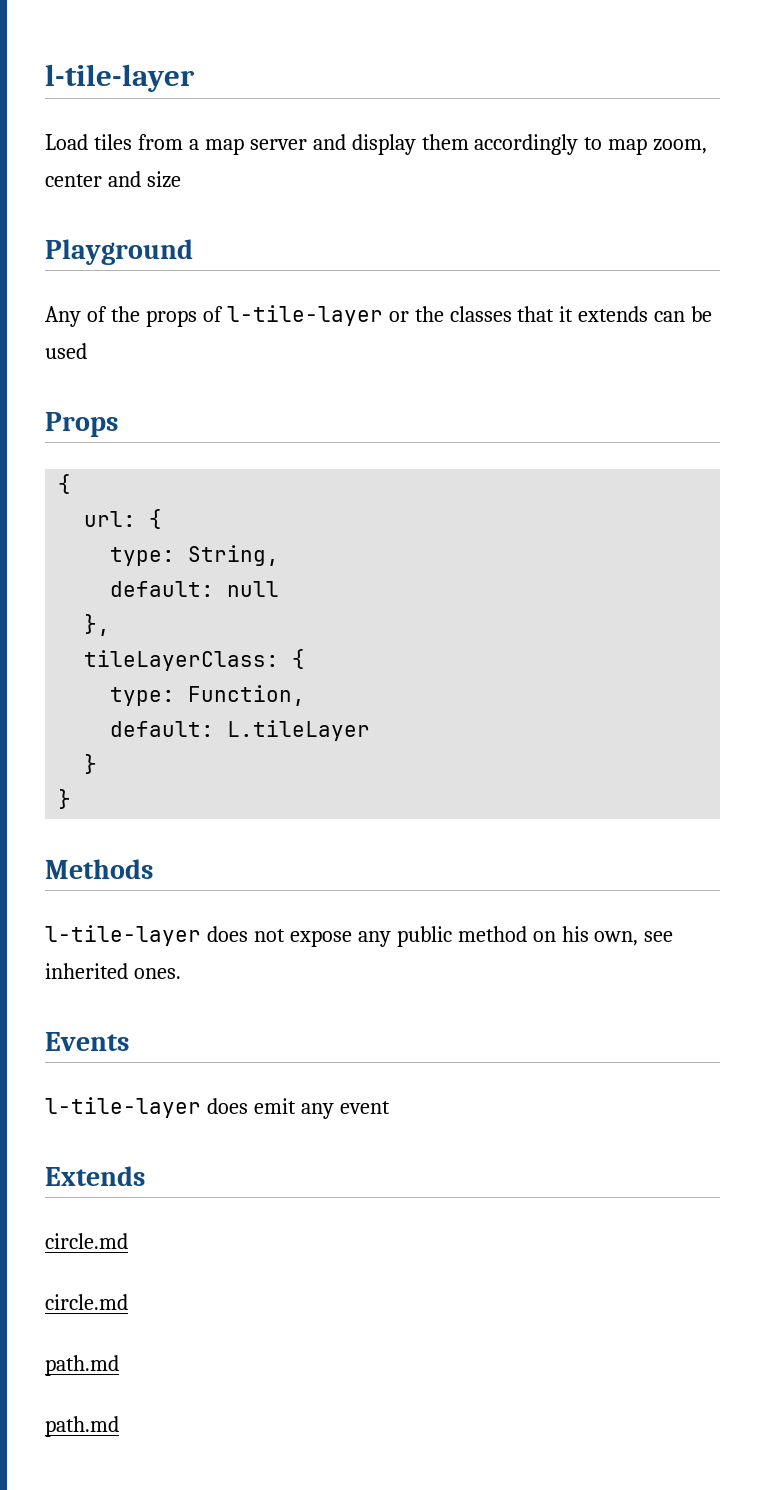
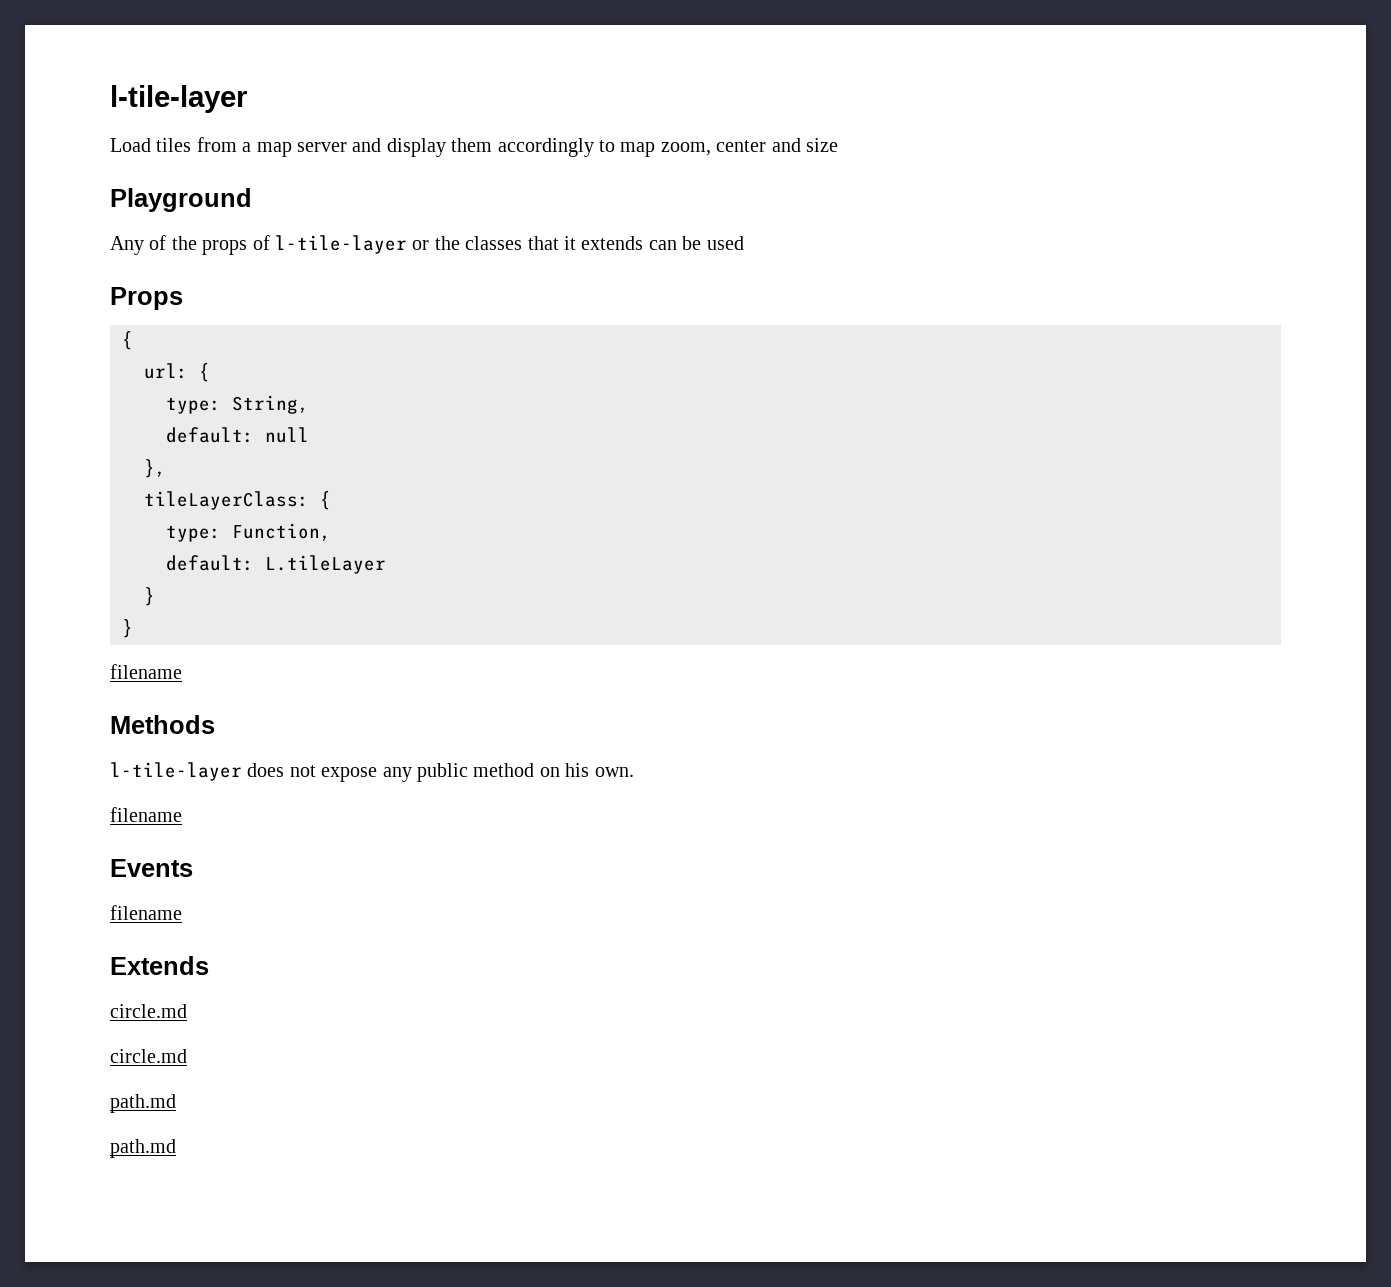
(72, 799) none -> [110,664,182,679] // filename
[594,931,674,946] [45,963,181,979] [45,1032,129,1051] [45,1097,390,1119] own, see inherited ones. // Events // l-tile-layer does emit any event -> [594,767,634,777] [110,807,182,822] [110,859,193,877] [110,905,182,920] own. // filename // Events // filename

